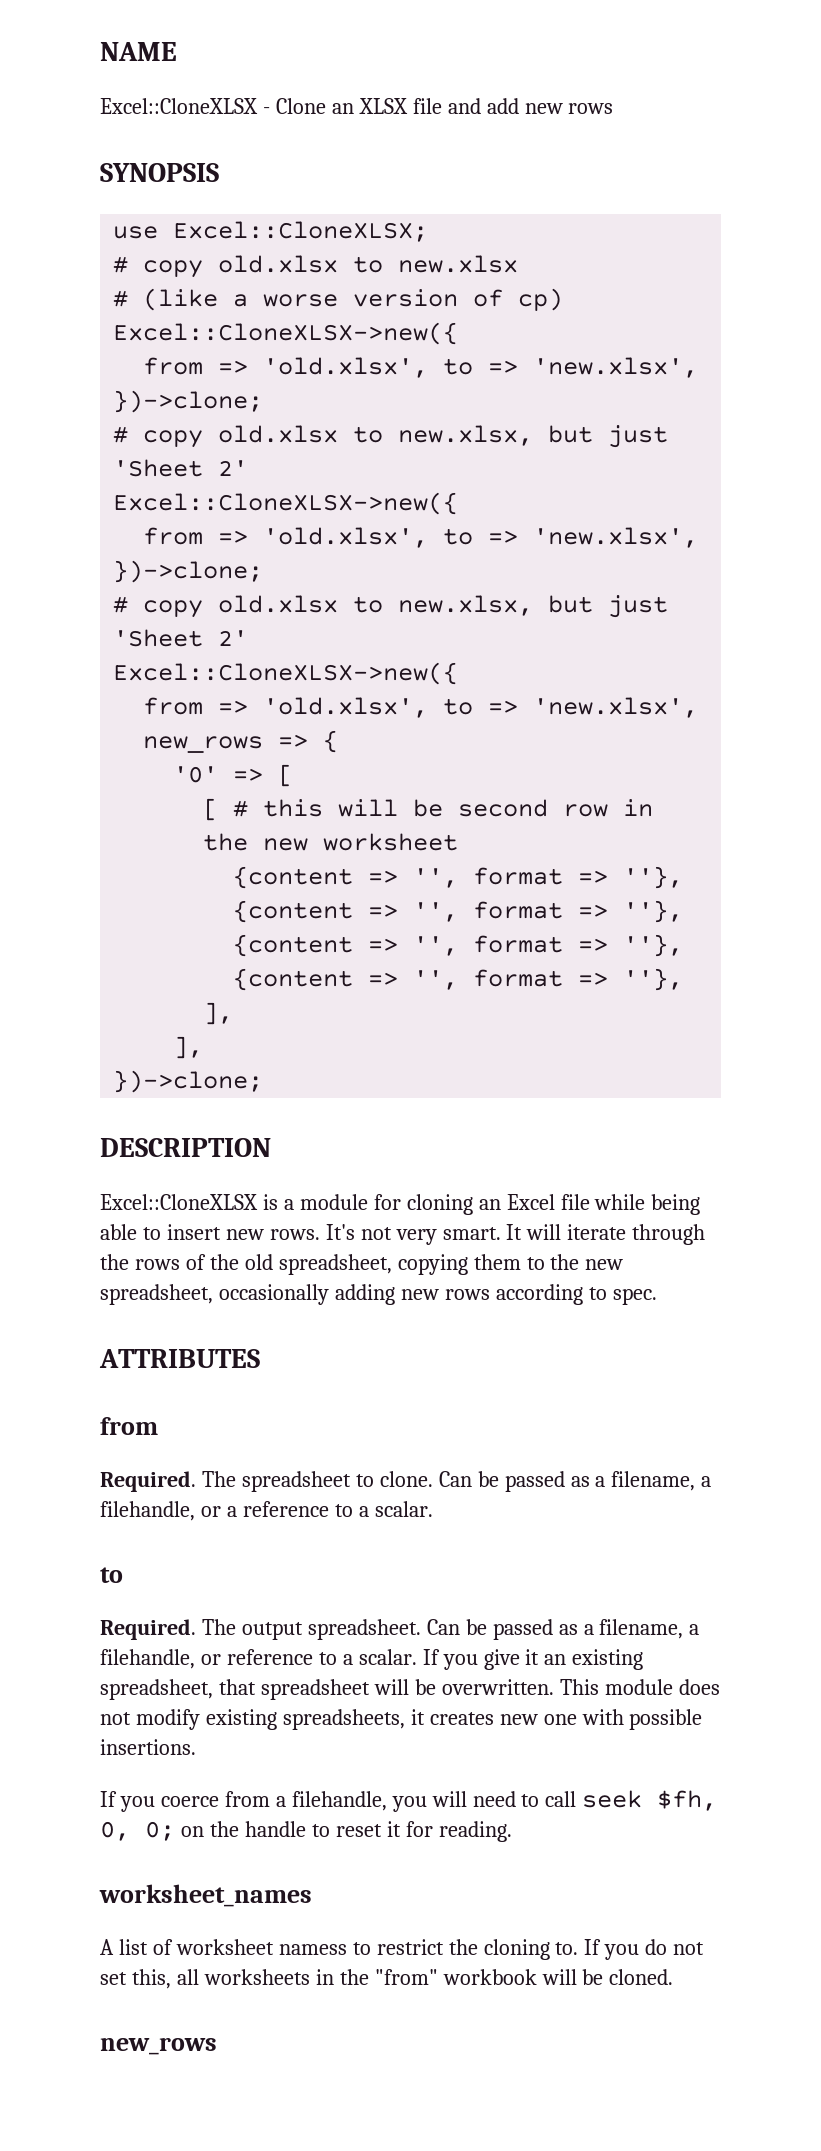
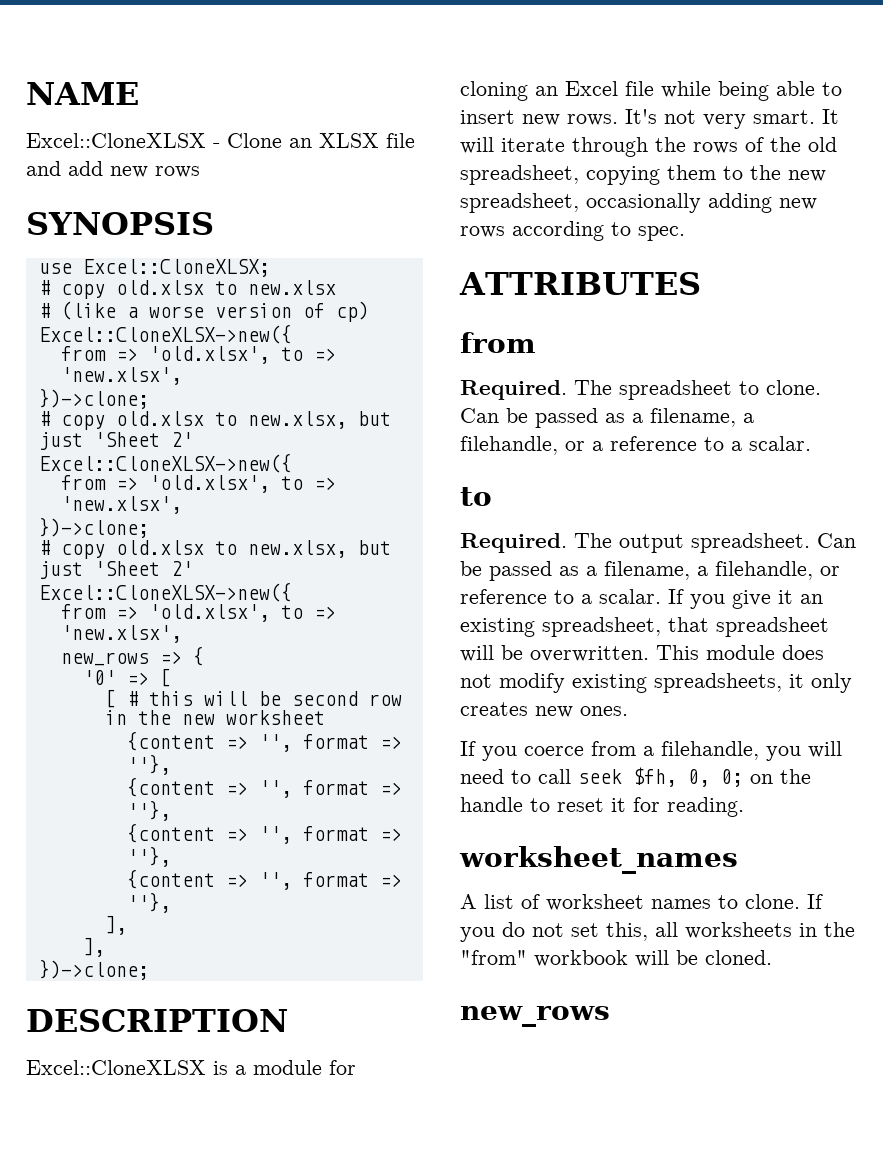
(425, 1717) none -> [811,673,852,693] only
[543,1709,703,1730] [100,1739,196,1755] one with possible insertions. -> [580,706,628,716] ones.
[278,1939,579,1960] namess to restrict the cloning to. -> [651,894,800,909] names to clone.

